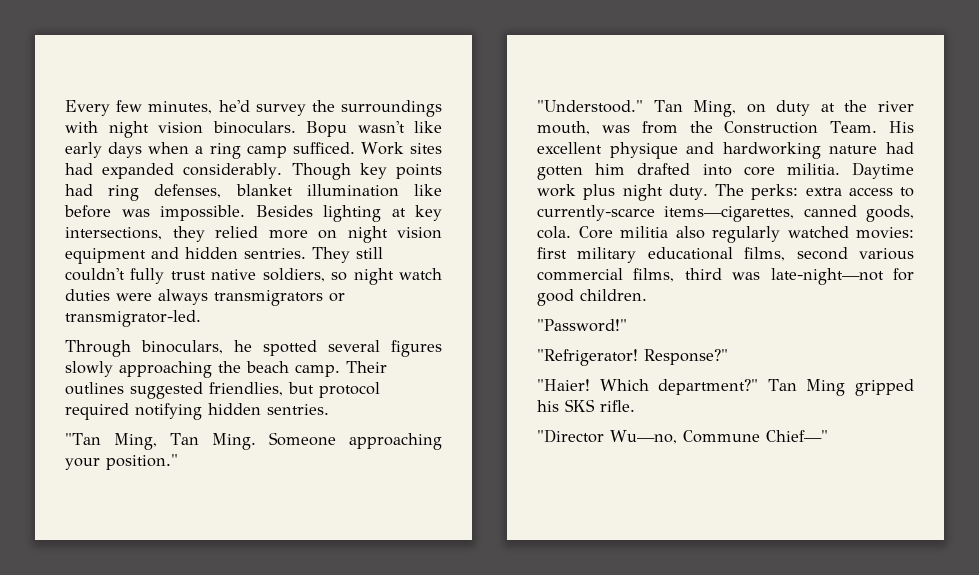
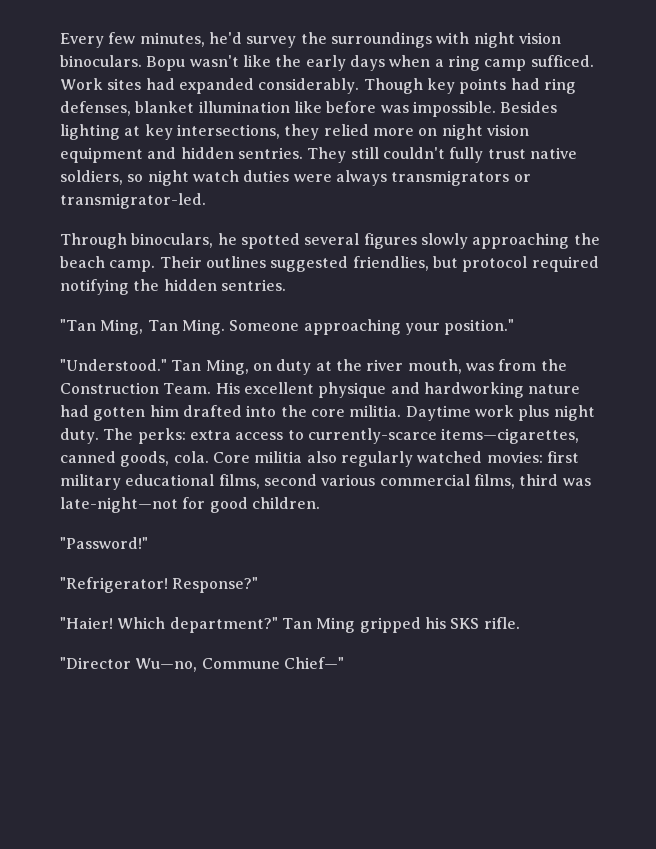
(442, 127) none -> [275,55,302,67] the
(202, 411) none -> [133,279,160,291] the
(732, 170) none -> [280,405,307,417] the

